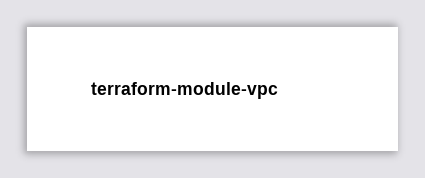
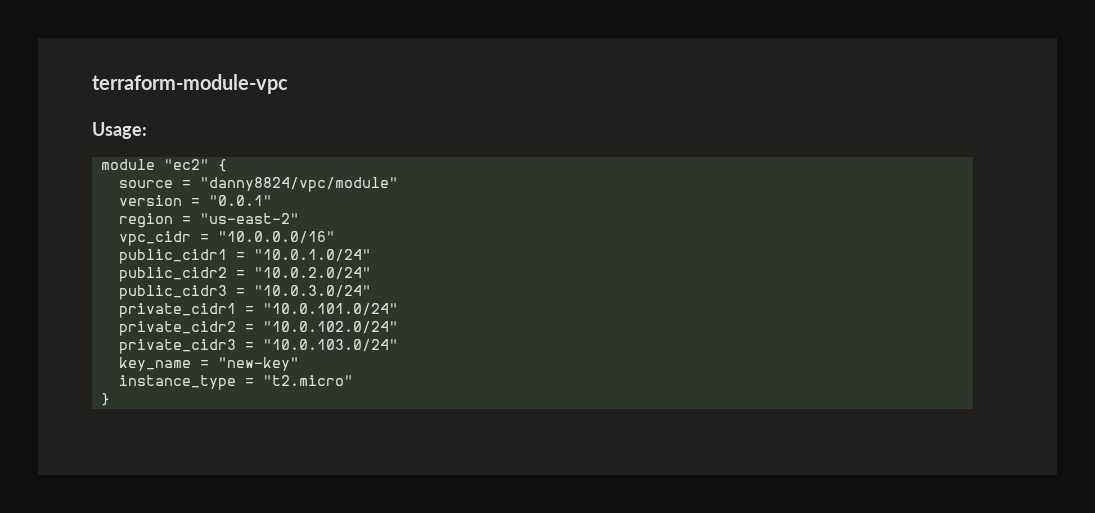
(278, 90) none -> [92,122,147,139] [101,159,228,172] [119,177,399,192] [119,195,273,206] [119,213,300,228] [119,231,336,246] [119,249,372,264] [119,267,372,282] [119,285,372,300] [119,303,399,318] [119,321,399,336] [119,339,399,354] [119,357,300,371] [119,375,354,390] [101,393,111,406] // Usage: // module "ec2" { // source = "danny8824/vpc/module" // version = "0.0.1" // region = "us-east-2" // vpc_cidr = "10.0.0.0/16" // public_cidr1 = "10.0.1.0/24" // public_cidr2 = "10.0.2.0/24" // public_cidr3 = "10.0.3.0/24" // private_cidr1 = "10.0.101.0/24" // private_cidr2 = "10.0.102.0/24" // private_cidr3 = "10.0.103.0/24" // key_name = "new-key" // instance_type = "t2.micro" // }

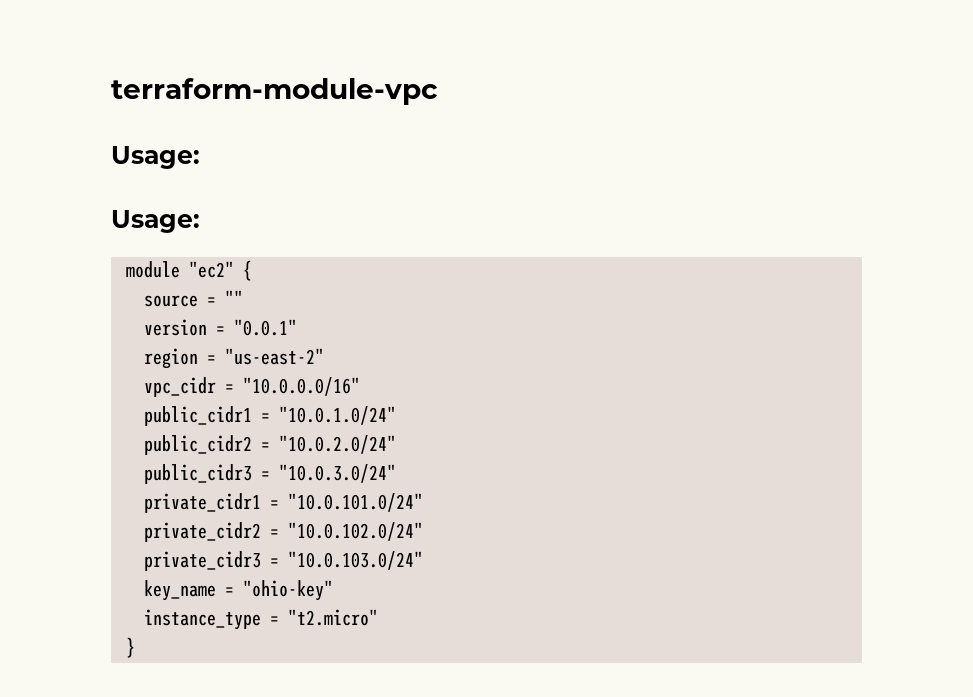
(147, 130) none -> [111,210,200,233] // Usage:
[200,177,399,192] "danny8824/vpc/module" -> [224,290,243,306] ""
[218,357,300,371] "new-key" -> [242,580,333,601] "ohio-key"

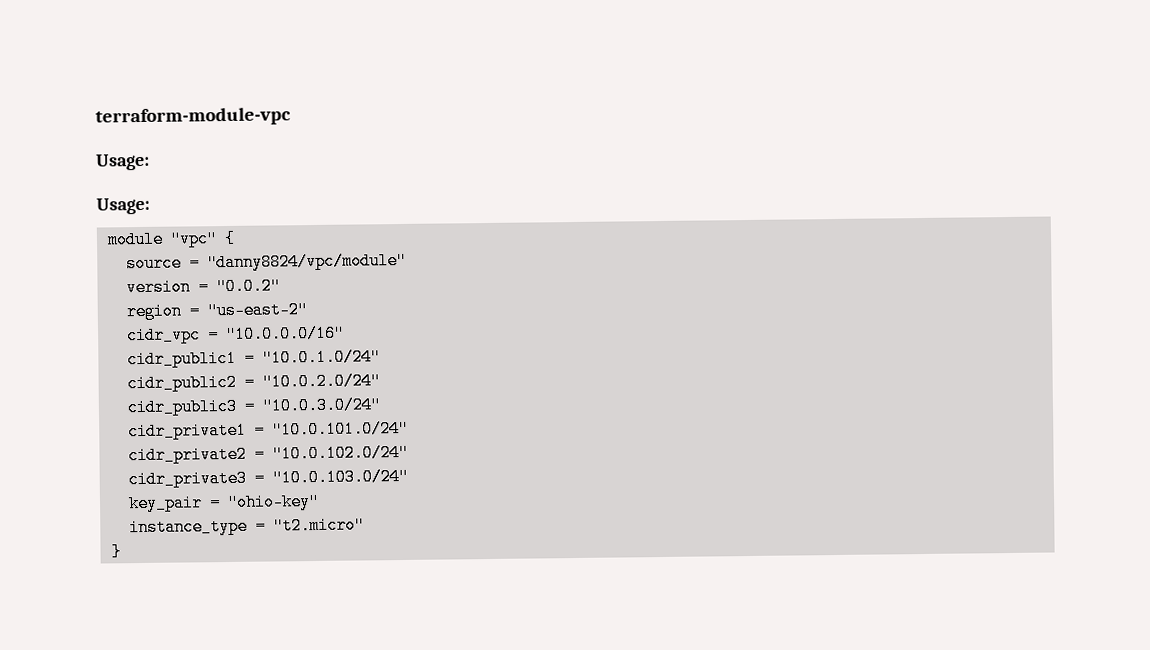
[188,261,234,278] "ec2" -> [170,230,219,248] "vpc"
[224,290,243,306] "" -> [207,251,408,272] "danny8824/vpc/module"
[233,319,297,336] "0.0.1" -> [216,277,282,296] "0.0.2"
[143,377,216,397] vpc_cidr -> [126,326,202,345] cidr_vpc
[143,406,252,426] public_cidr1 -> [127,349,238,369] cidr_public1
[143,435,252,455] public_cidr2 -> [127,373,238,393] cidr_public2
[143,464,252,484] public_cidr3 -> [127,397,239,417] cidr_public3
[143,493,261,513] private_cidr1 -> [128,421,248,441] cidr_private1
[143,522,261,542] private_cidr2 -> [128,445,248,465] cidr_private2
[143,551,261,571] private_cidr3 -> [128,469,248,489] cidr_private3
[143,580,216,601] key_name -> [128,494,204,513] key_pair

